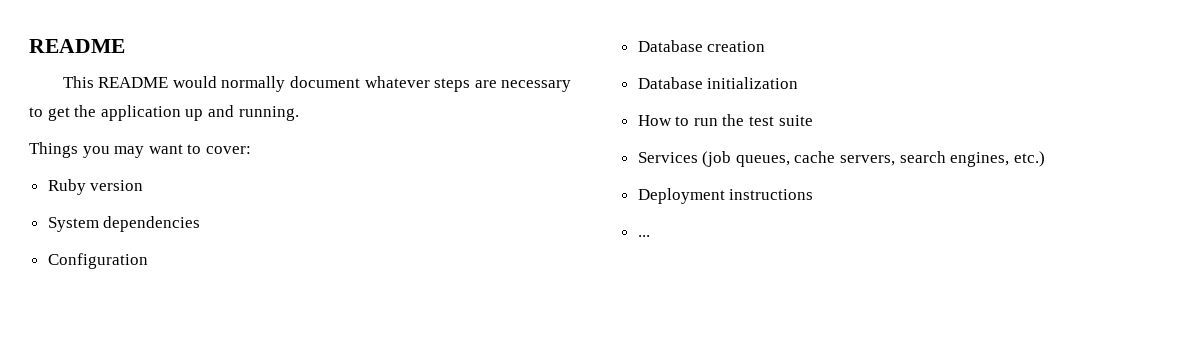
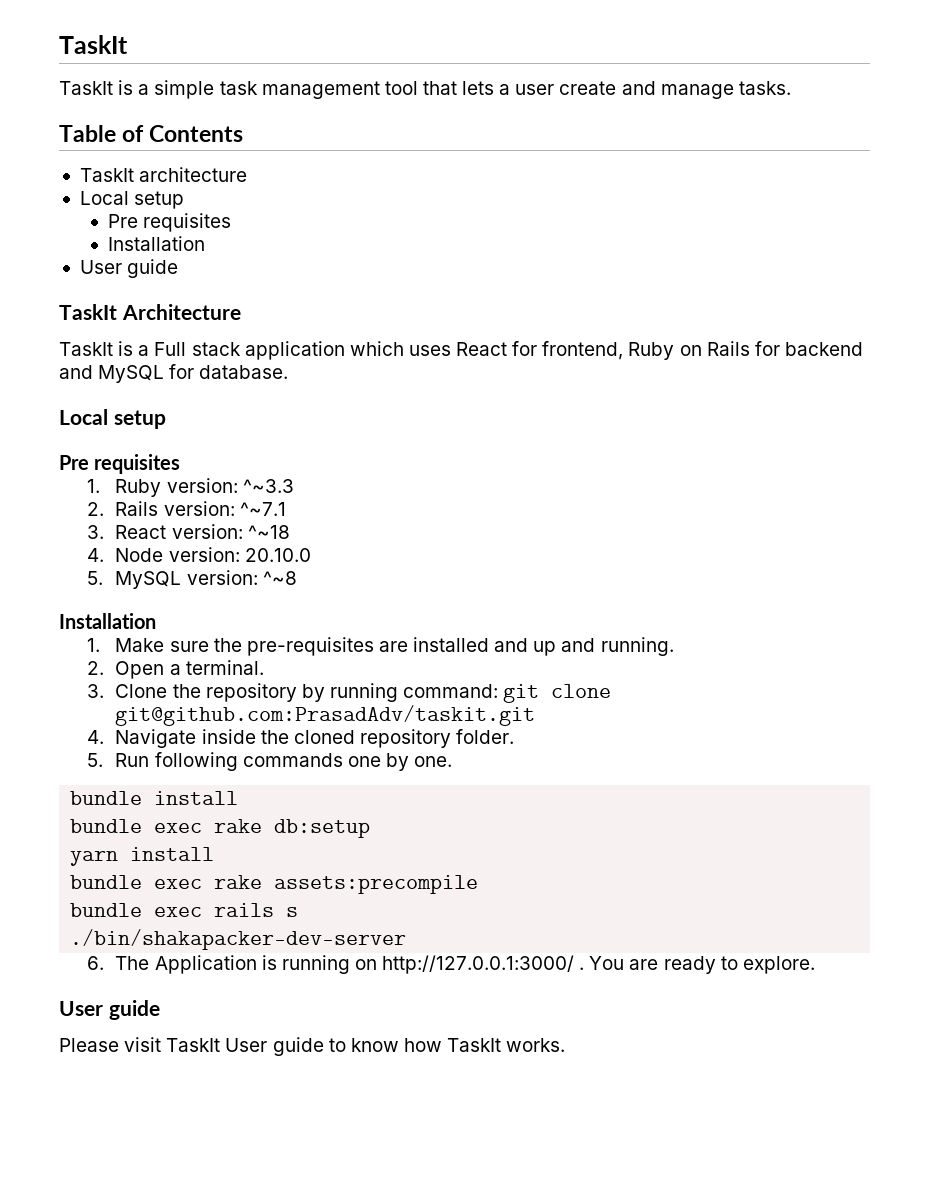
[29,39,125,53] [62,76,572,92] [29,105,299,121] [29,142,251,158] [47,179,144,195] [47,216,201,232] [47,253,148,269] [637,40,766,52] [637,77,799,89] [637,114,813,126] [637,151,1045,167] [637,188,814,204] [637,235,650,237] README // This README would normally document whatever steps are necessary to get the application up and running. // Things you may want to cover: // Ruby version // System dependencies // Configuration // Database creation // Database initialization // How to run the test suite // Services (job queues, cache servers, search engines, etc.) // Deployment instructions // ... -> [59,35,128,54] [59,80,791,99] [59,125,244,142] [79,167,248,182] [79,191,185,209] [108,213,232,232] [108,236,206,251] [79,259,179,278] [59,304,241,320] [59,341,863,360] [59,364,289,383] [59,409,166,429] [59,454,181,474] [87,478,294,497] [87,501,286,516] [87,524,290,539] [87,547,311,562] [87,570,297,589] [59,613,156,629] [87,637,674,656] [87,660,264,679] [87,683,612,703] [115,705,536,726] [87,729,515,748] [87,752,453,771] [70,791,239,805] [70,819,371,838] [70,847,215,866] [70,875,479,894] [70,903,299,917] [70,929,407,950] [87,955,815,974] [59,1000,160,1020] [59,1037,566,1056] TaskIt // TaskIt is a simple task management tool that lets a user create and manage tasks. // Table of Contents // TaskIt architecture // Local setup // Pre requisites // Installation // User guide // TaskIt Architecture // TaskIt is a Full stack application which uses React for frontend, Ruby on Rails for backend and MySQL for database. // Local setup // Pre requisites // 1. Ruby version: ^~3.3 // 2. Rails version: ^~7.1 // 3. React version: ^~18 // 4. Node version: 20.10.0 // 5. MySQL version: ^~8 // Installation // 1. Make sure the pre-requisites are installed and up and running. // 2. Open a terminal. // 3. Clone the repository by running command: git clone git@github.com:PrasadAdv/taskit.git // 4. Navigate inside the cloned repository folder. // 5. Run following commands one by one. // bundle install // bundle exec rake db:setup // yarn install // bundle exec rake assets:precompile // bundle exec rails s // ./bin/shakapacker-dev-server // 6. The Application is running on http://127.0.0.1:3000/ . You are ready to explore. // User guide // Please visit TaskIt User guide to know how TaskIt works.

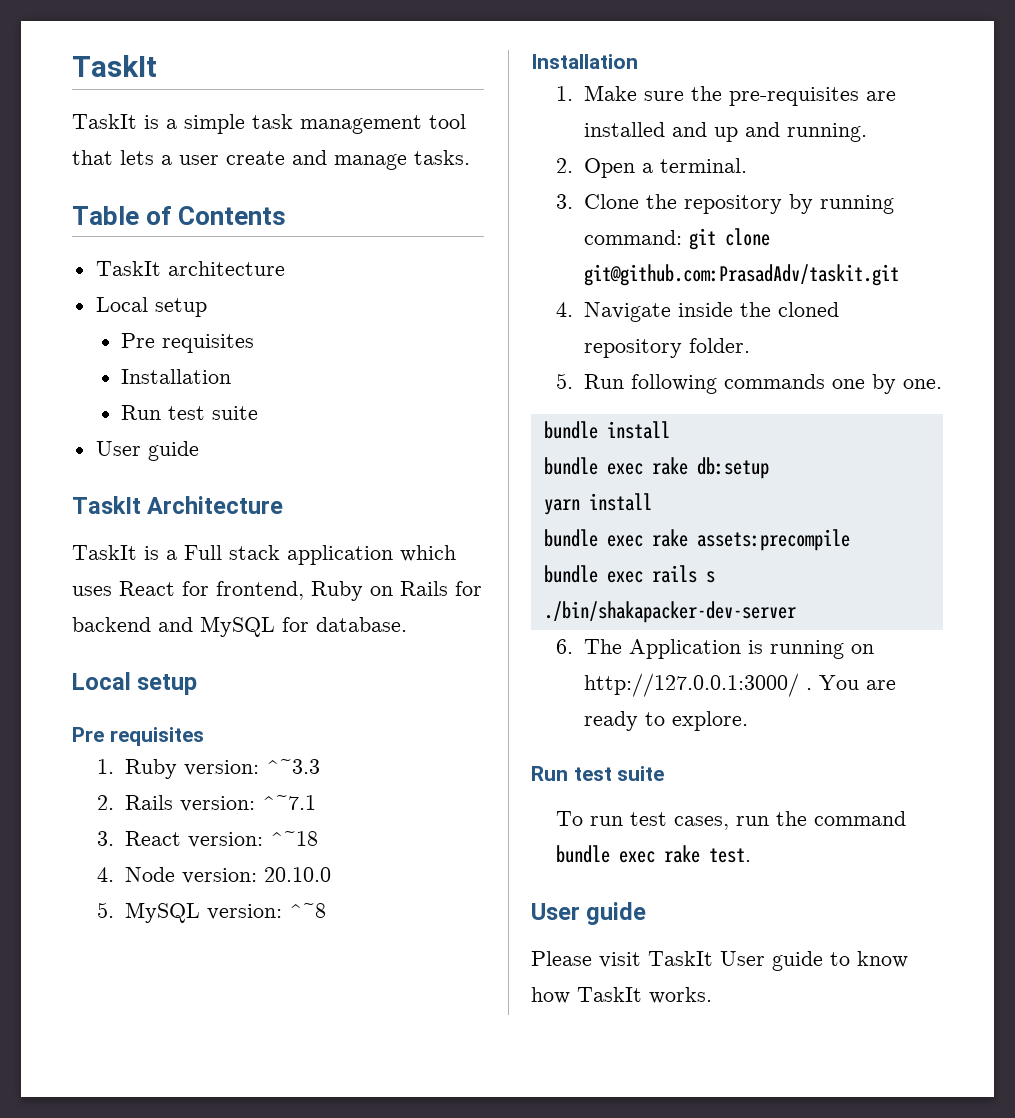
(206, 243) none -> [121,405,259,420] // Run test suite
(815, 965) none -> [531,766,665,781] [556,811,907,830] [556,845,752,863] // Run test suite // To run test cases, run the command bundle exec rake test.

